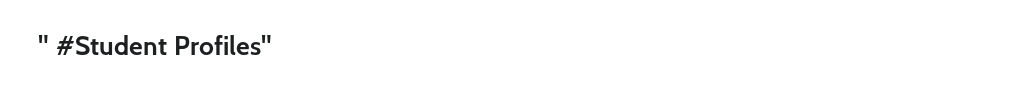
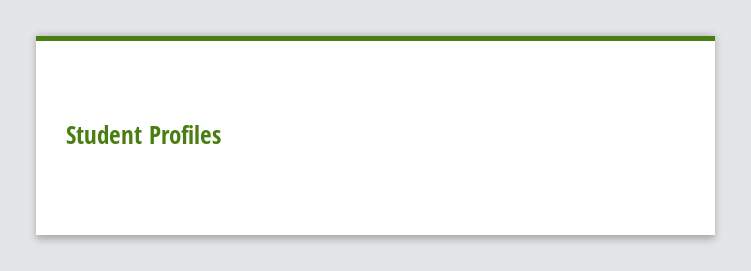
[38,35,273,55] " #Student Profiles" -> [66,125,221,144] Student Profiles

